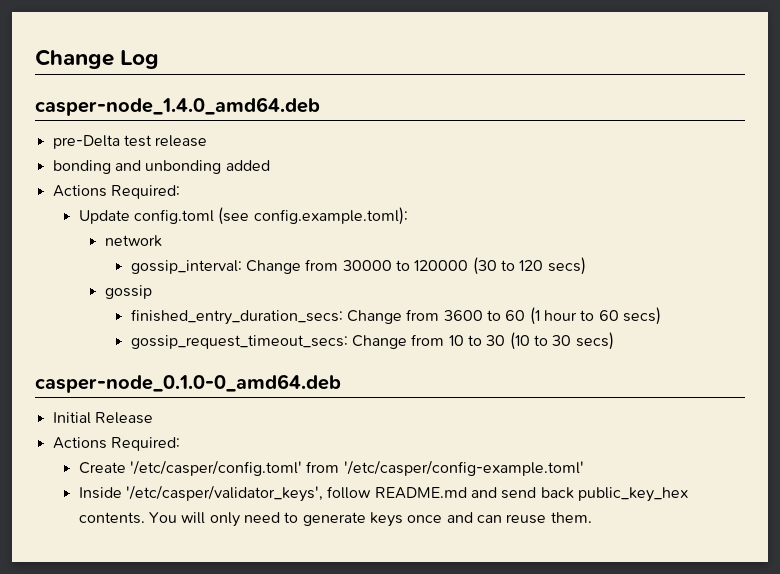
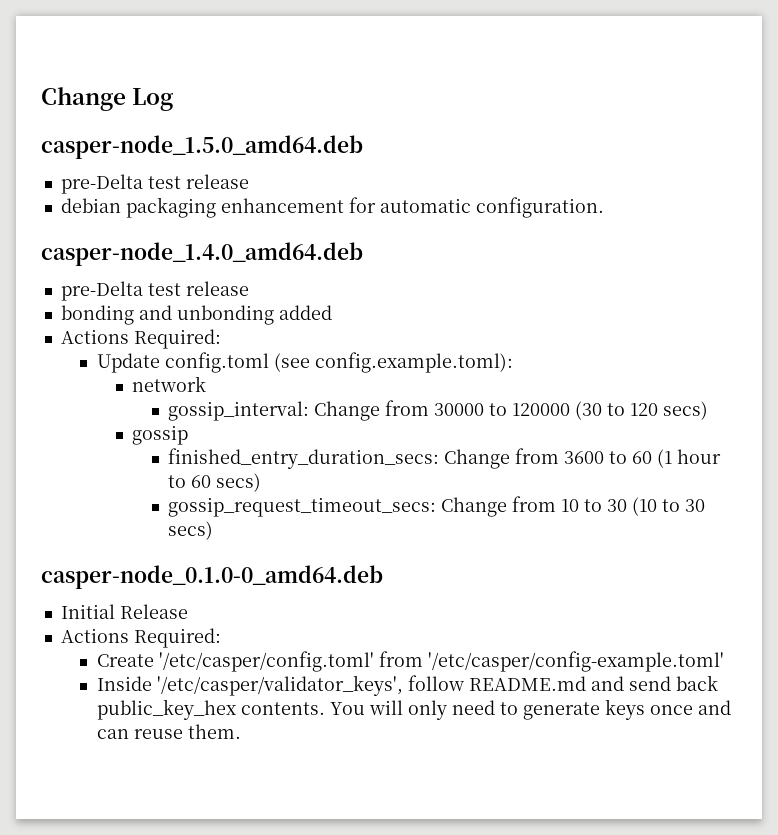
(160, 59) none -> [41,135,363,159] [60,174,249,194] [60,197,604,218] // casper-node_1.5.0_amd64.deb // pre-Delta test release // debian packaging enhancement for automatic configuration.

